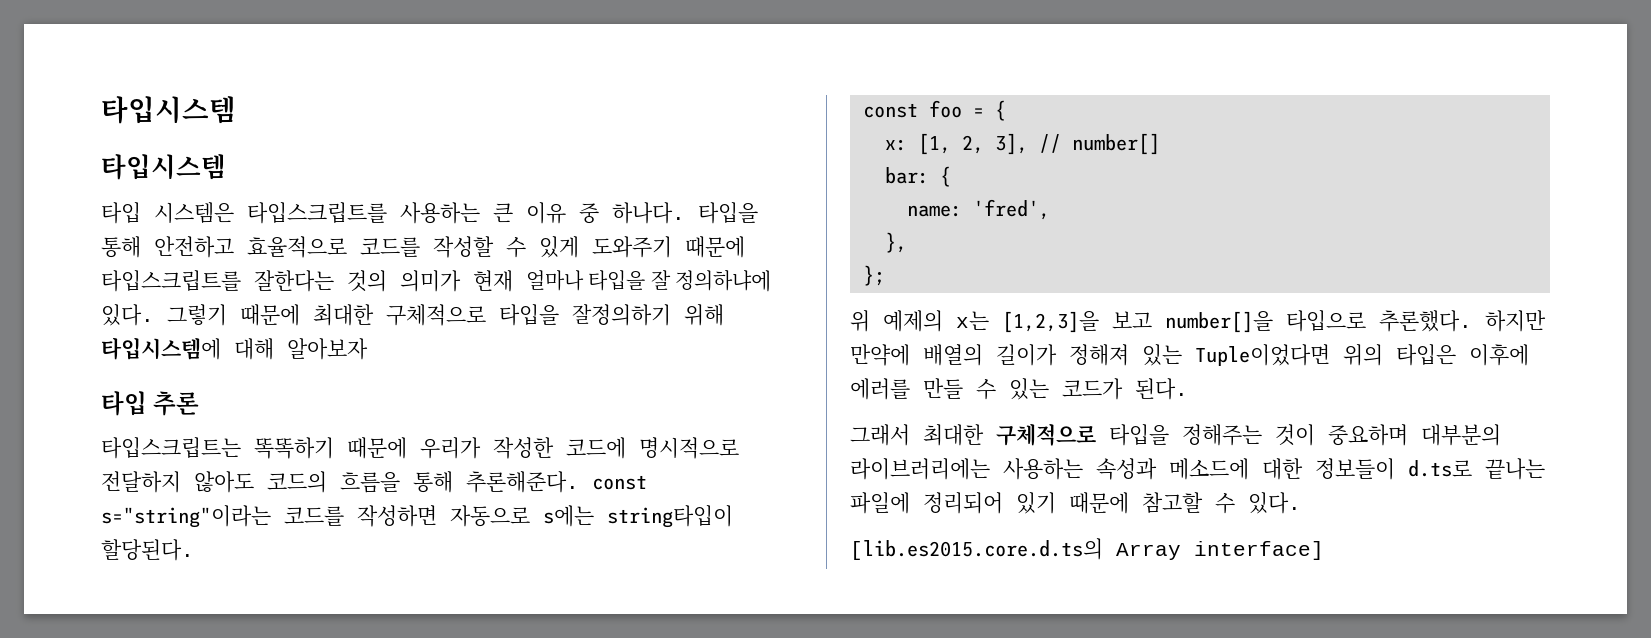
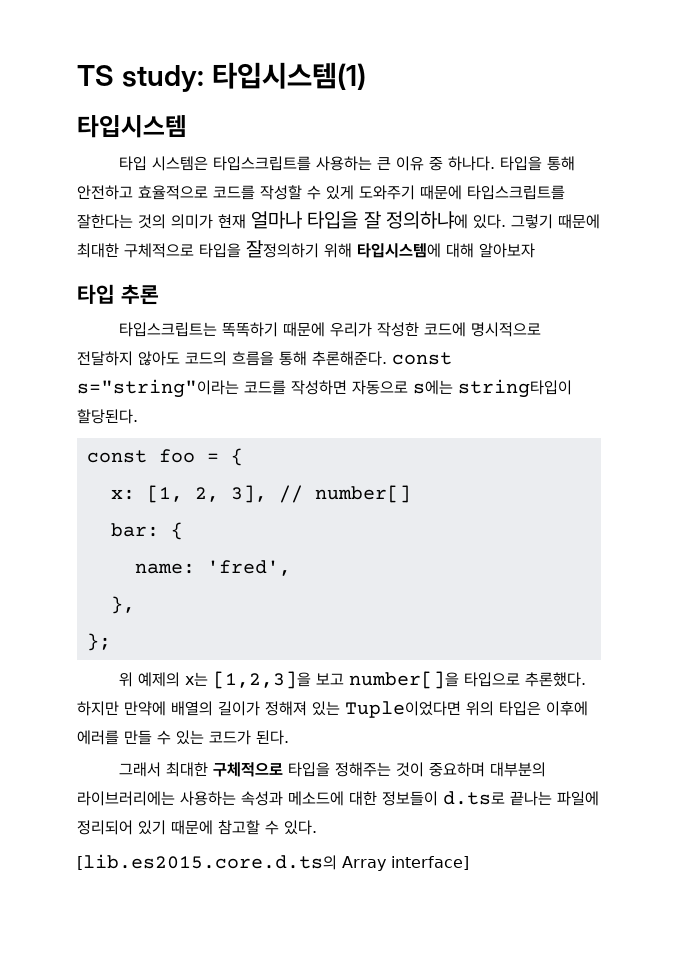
[101,96,236,124] 타입시스템 -> [77,62,366,92] TS study: 타입시스템(1)

